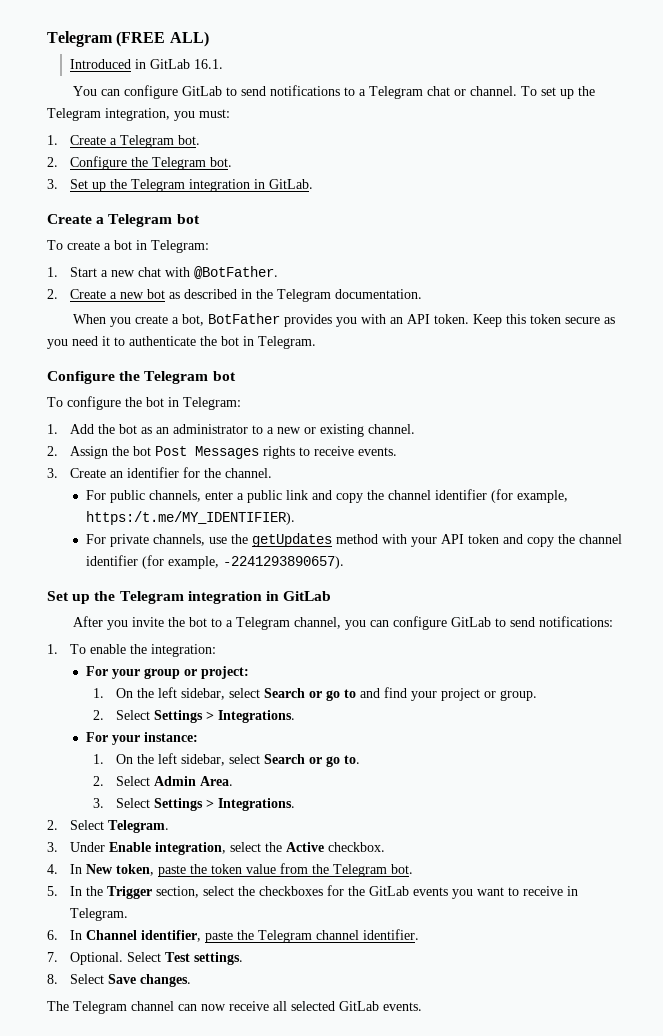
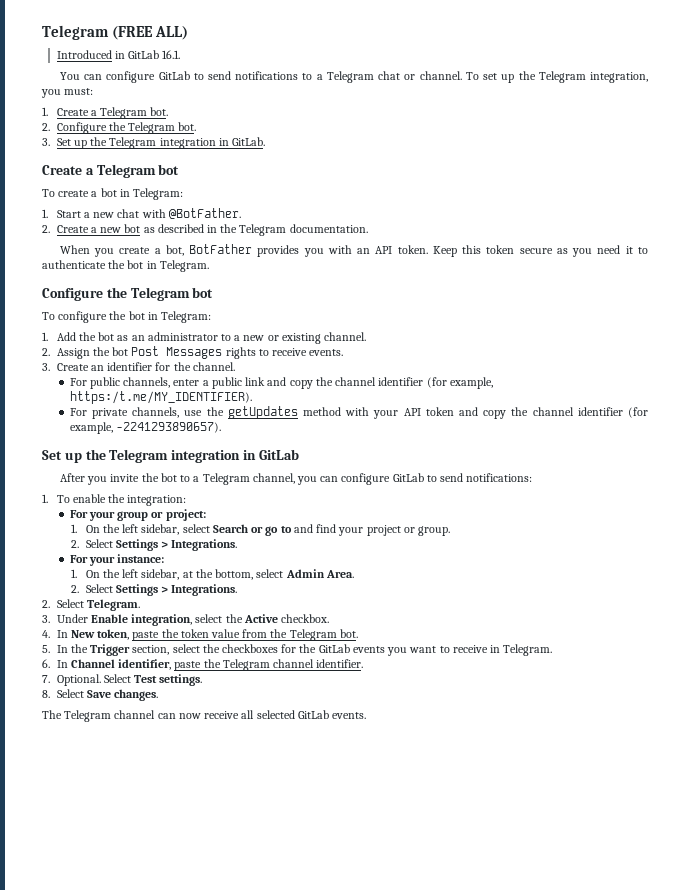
[229,754,361,767] [93,776,151,786] select Search or go to. // 2. Select -> [182,569,284,580] at the bottom, select
[93,798,105,808] 3. -> [71,585,80,593] 2.

